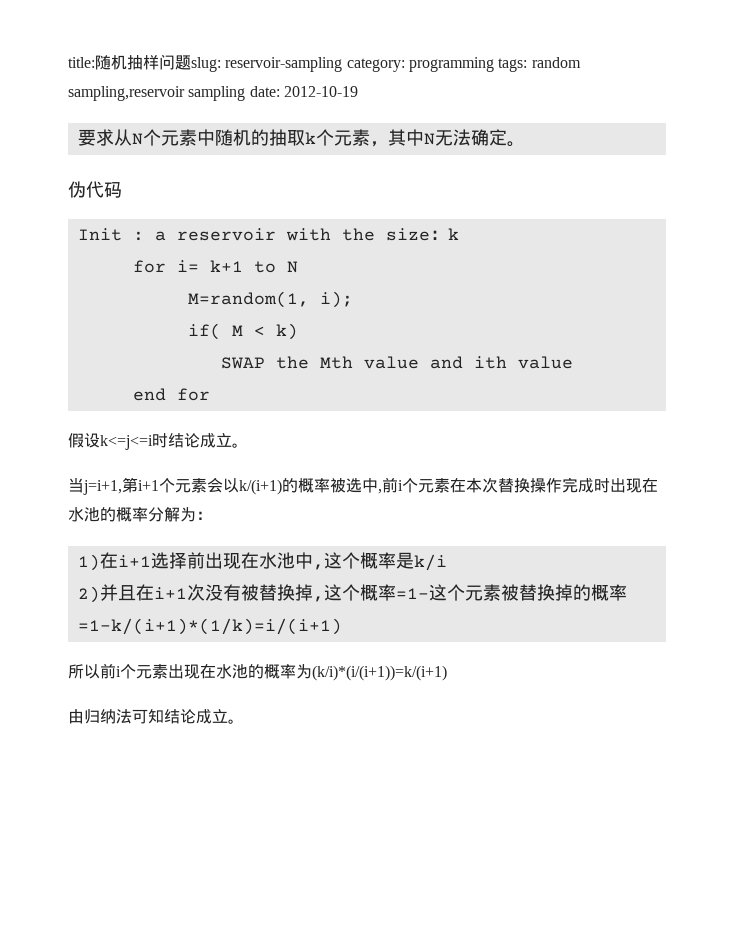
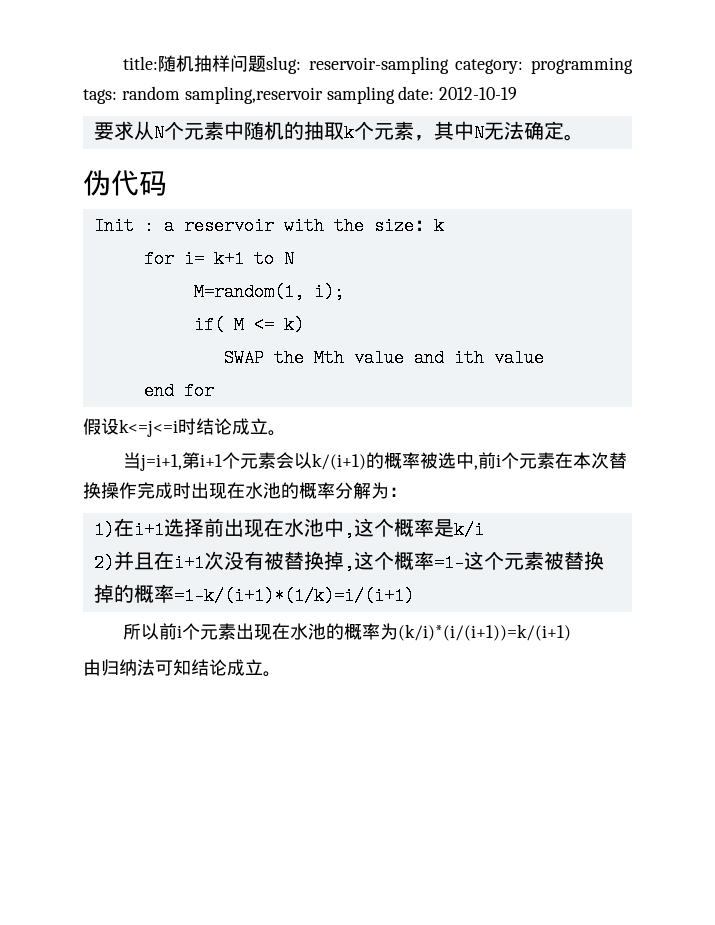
[253,326,265,336] < -> [253,316,274,334] <=

